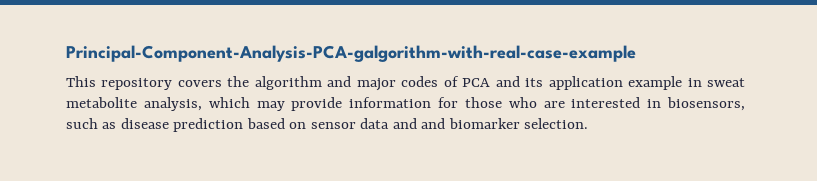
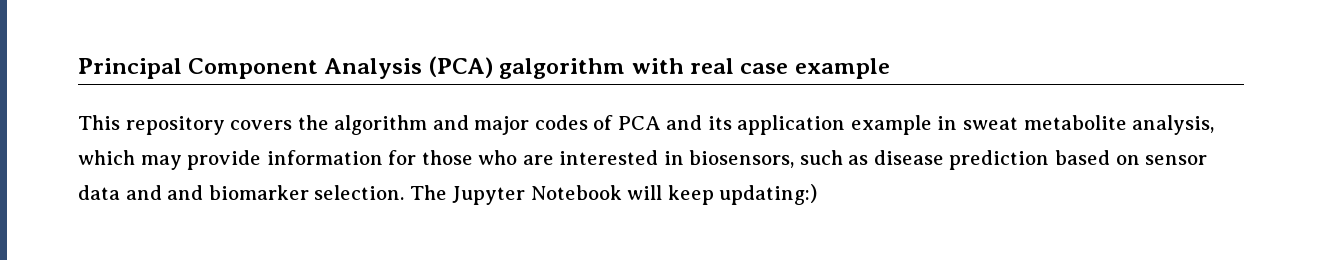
[66,45,636,62] Principal-Component-Analysis-PCA-galgorithm-with-real-case-example -> [78,56,890,79] Principal Component Analysis (PCA) galgorithm with real case example
(589, 123) none -> [409,184,818,205] The Jupyter Notebook will keep updating:)

